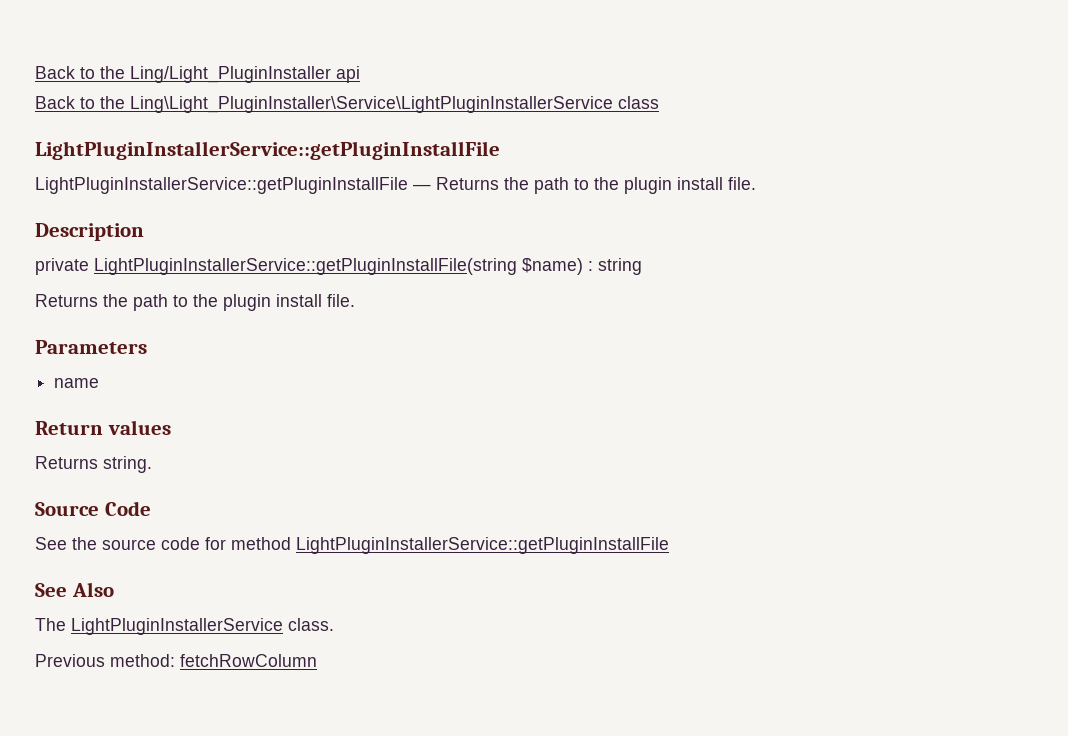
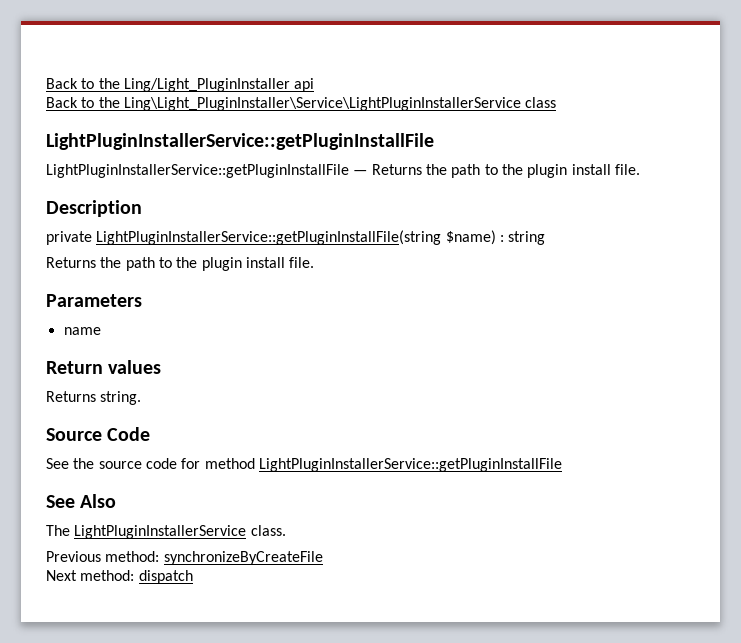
[180,654,317,667] fetchRowColumn -> [163,551,323,565] [46,570,193,584] synchronizeByCreateFile // Next method: dispatch

